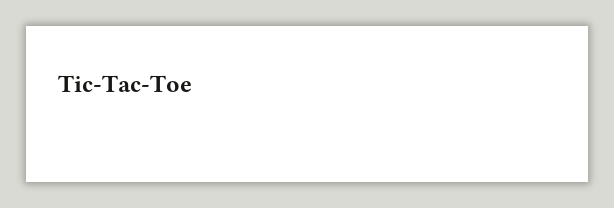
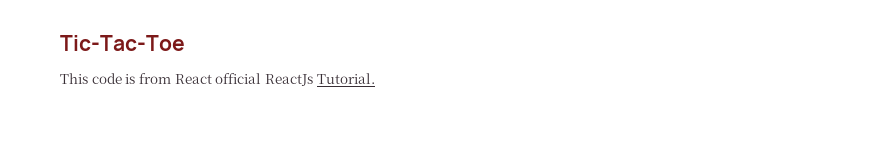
(192, 83) none -> [60,73,375,86] // This code is from React official ReactJs Tutorial.

